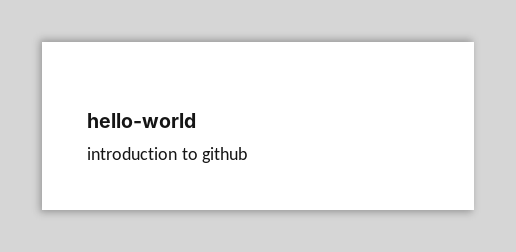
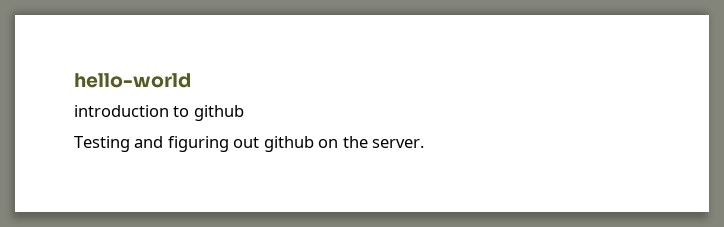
(248, 155) none -> [74,136,425,152] // Testing and figuring out github on the server.

